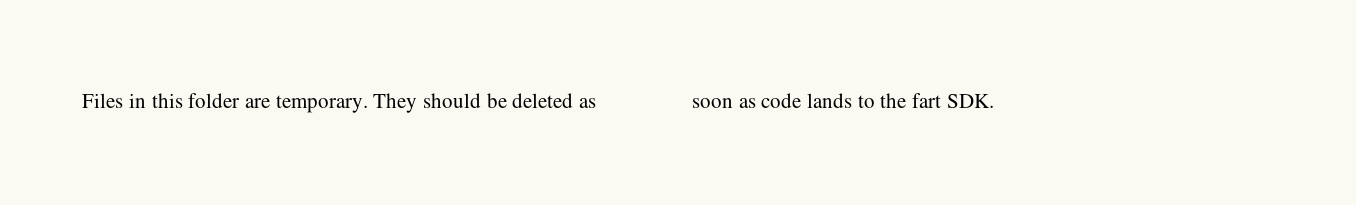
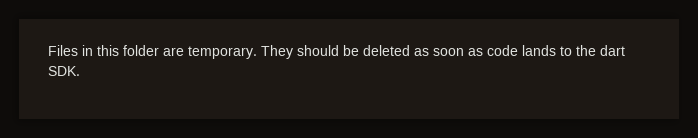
[912,93,942,108] fart -> [600,45,625,56] dart

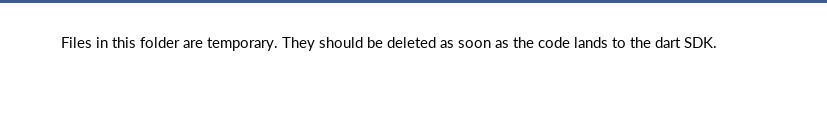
(483, 52) none -> [513,37,534,48] the

